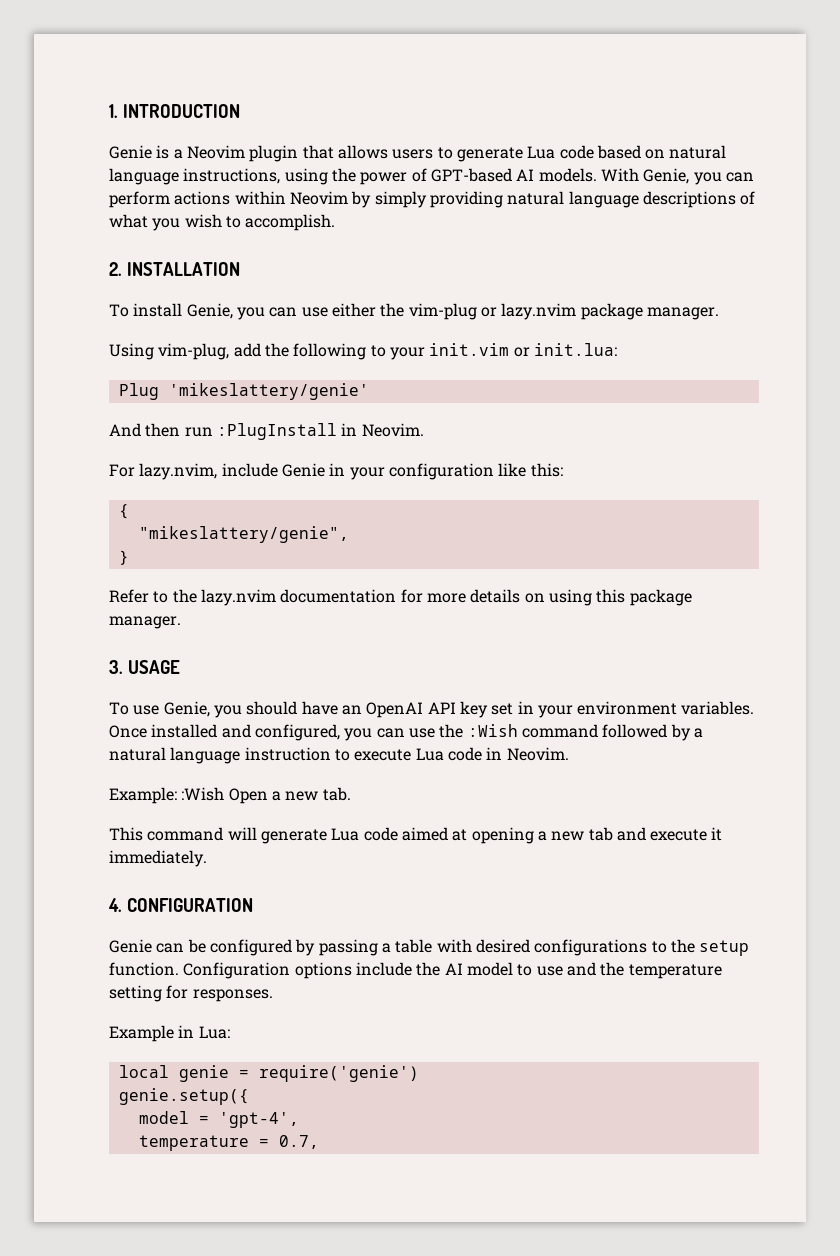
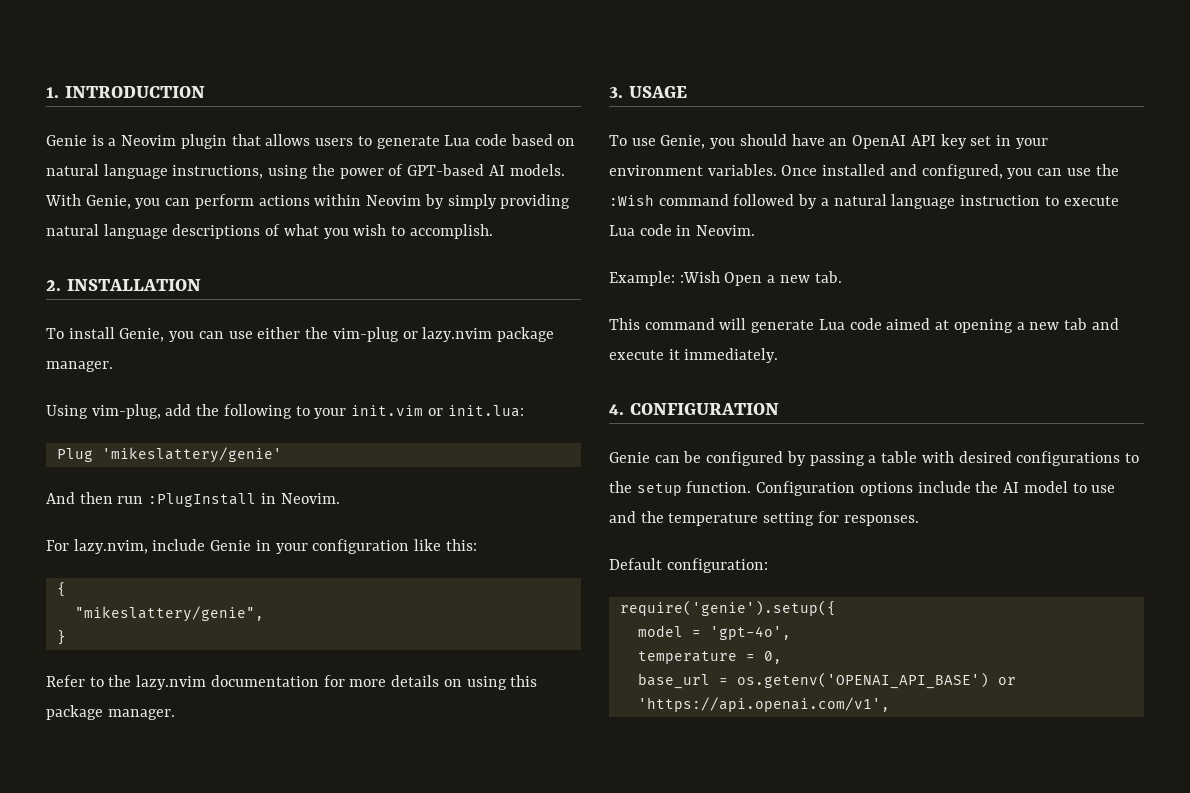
[109,1025,230,1042] [118,1065,419,1082] [118,1088,249,1105] Example in Lua: // local genie = require('genie') // genie.setup({ -> [609,558,768,573] [619,600,836,616] Default configuration: // require('genie').setup({
[218,1112,299,1128] 'gpt-4', -> [709,626,791,640] 'gpt-4o',
[278,1135,319,1149] 0.7, -> [763,651,782,664] [637,672,1016,689] [637,697,890,712] 0, // base_url = os.getenv('OPENAI_API_BASE') or 'https://api.openai.com/v1',

